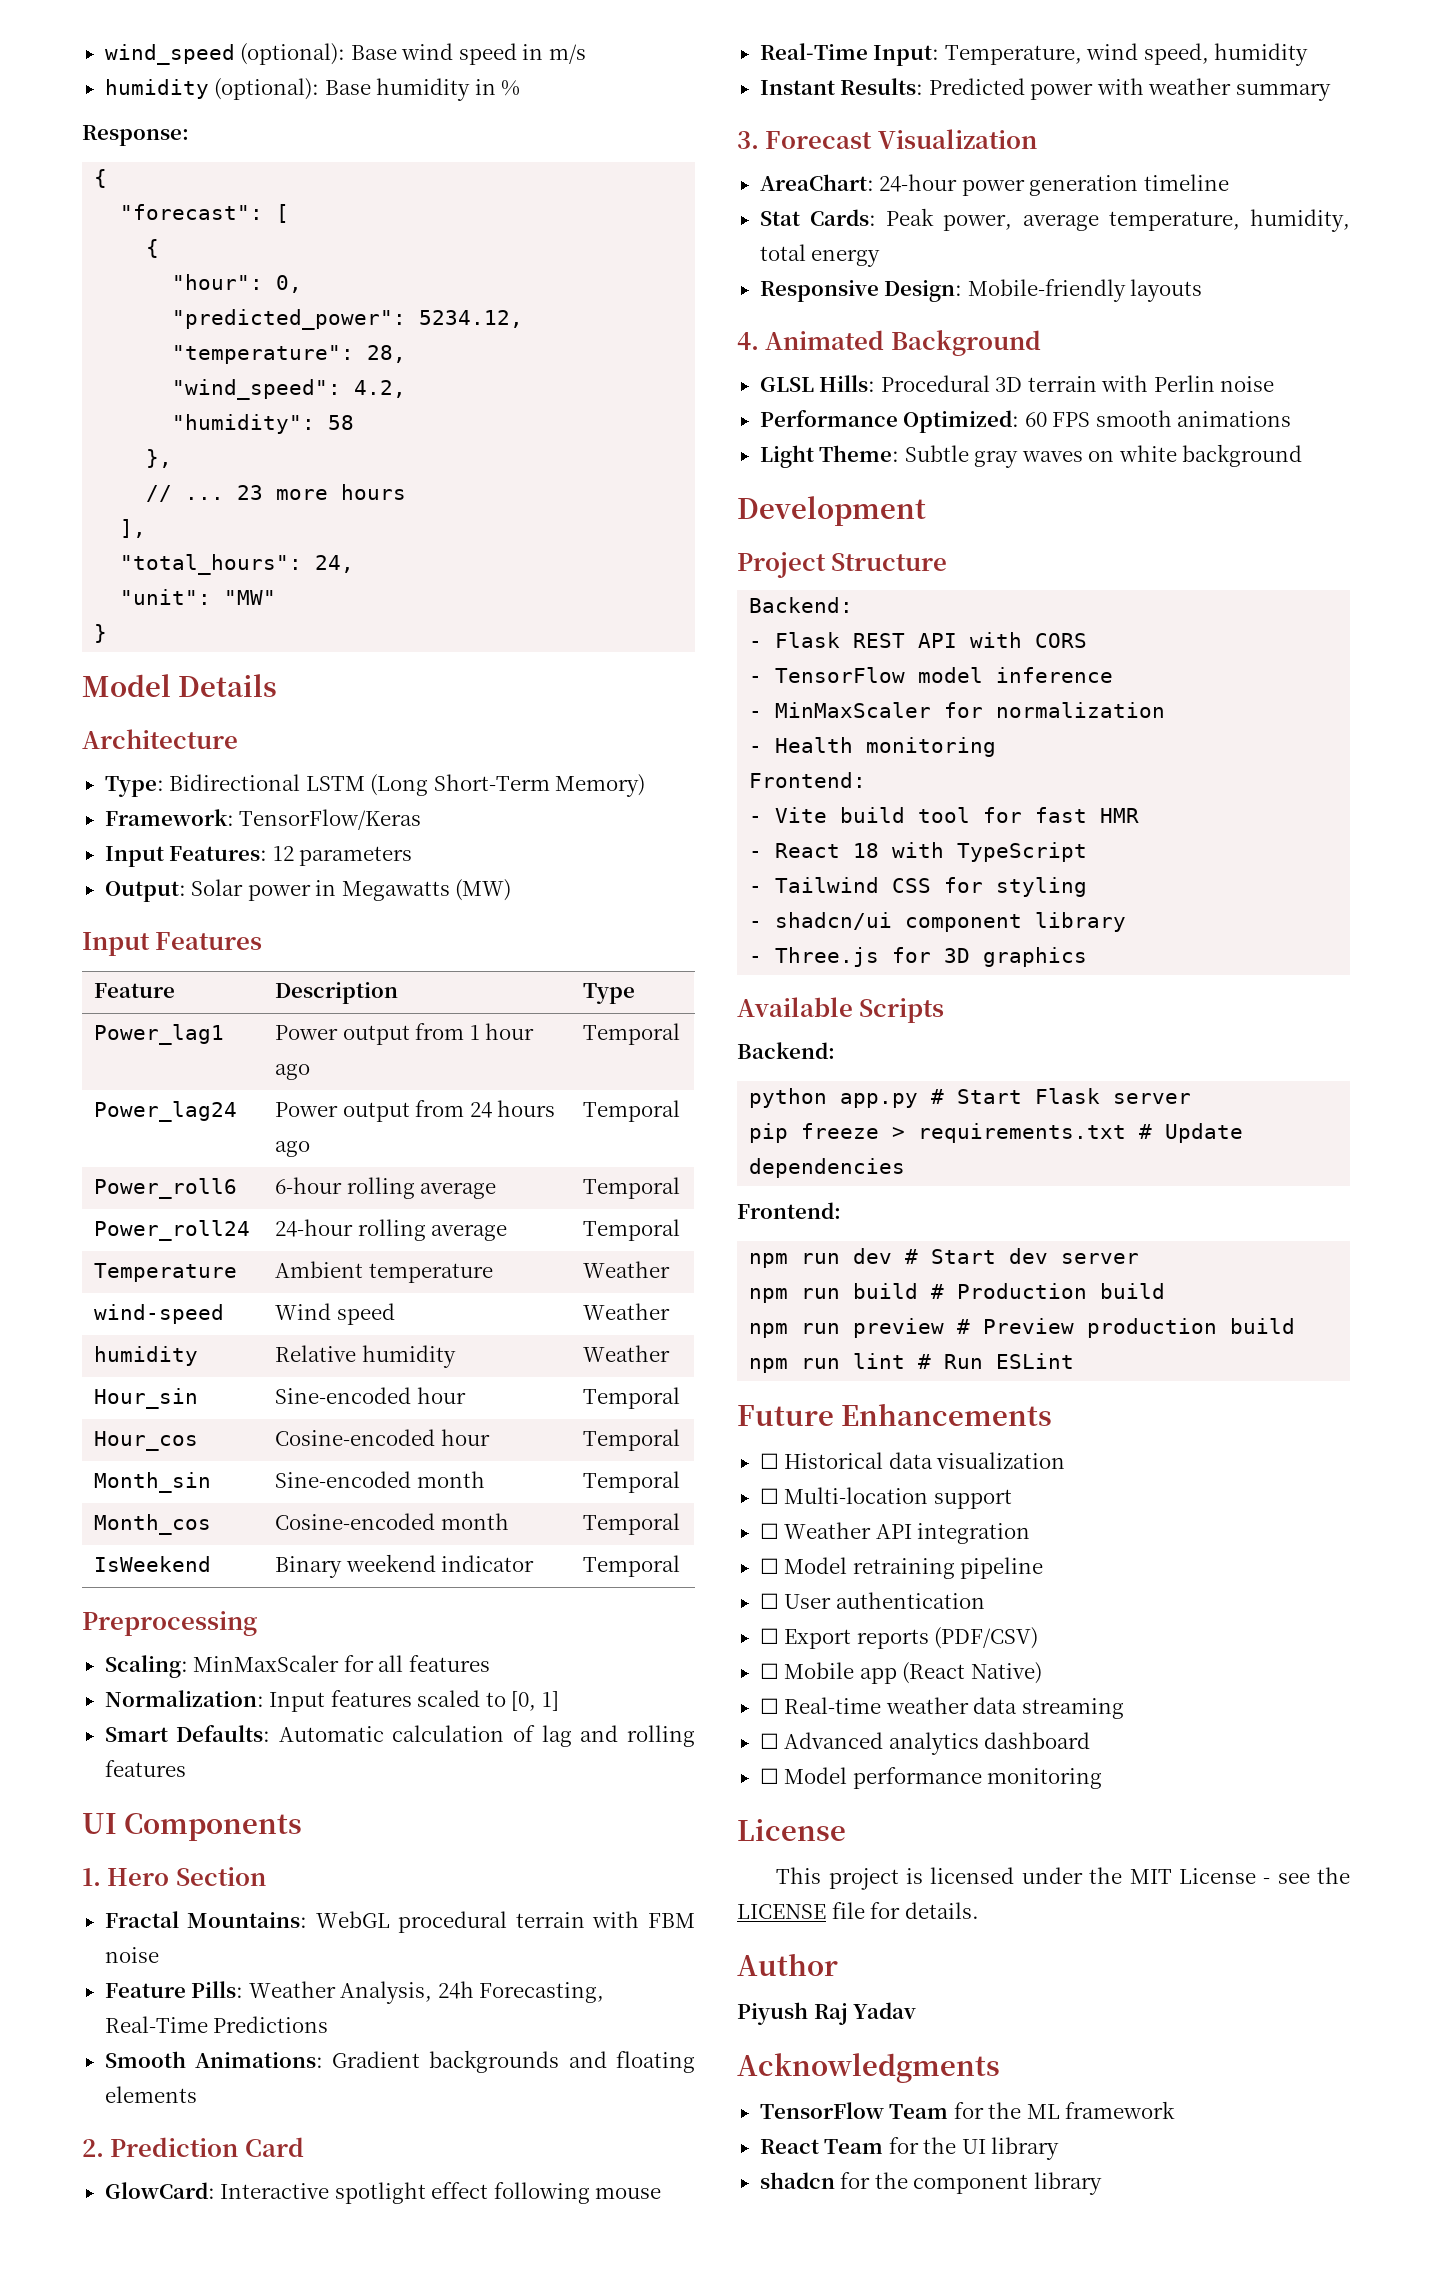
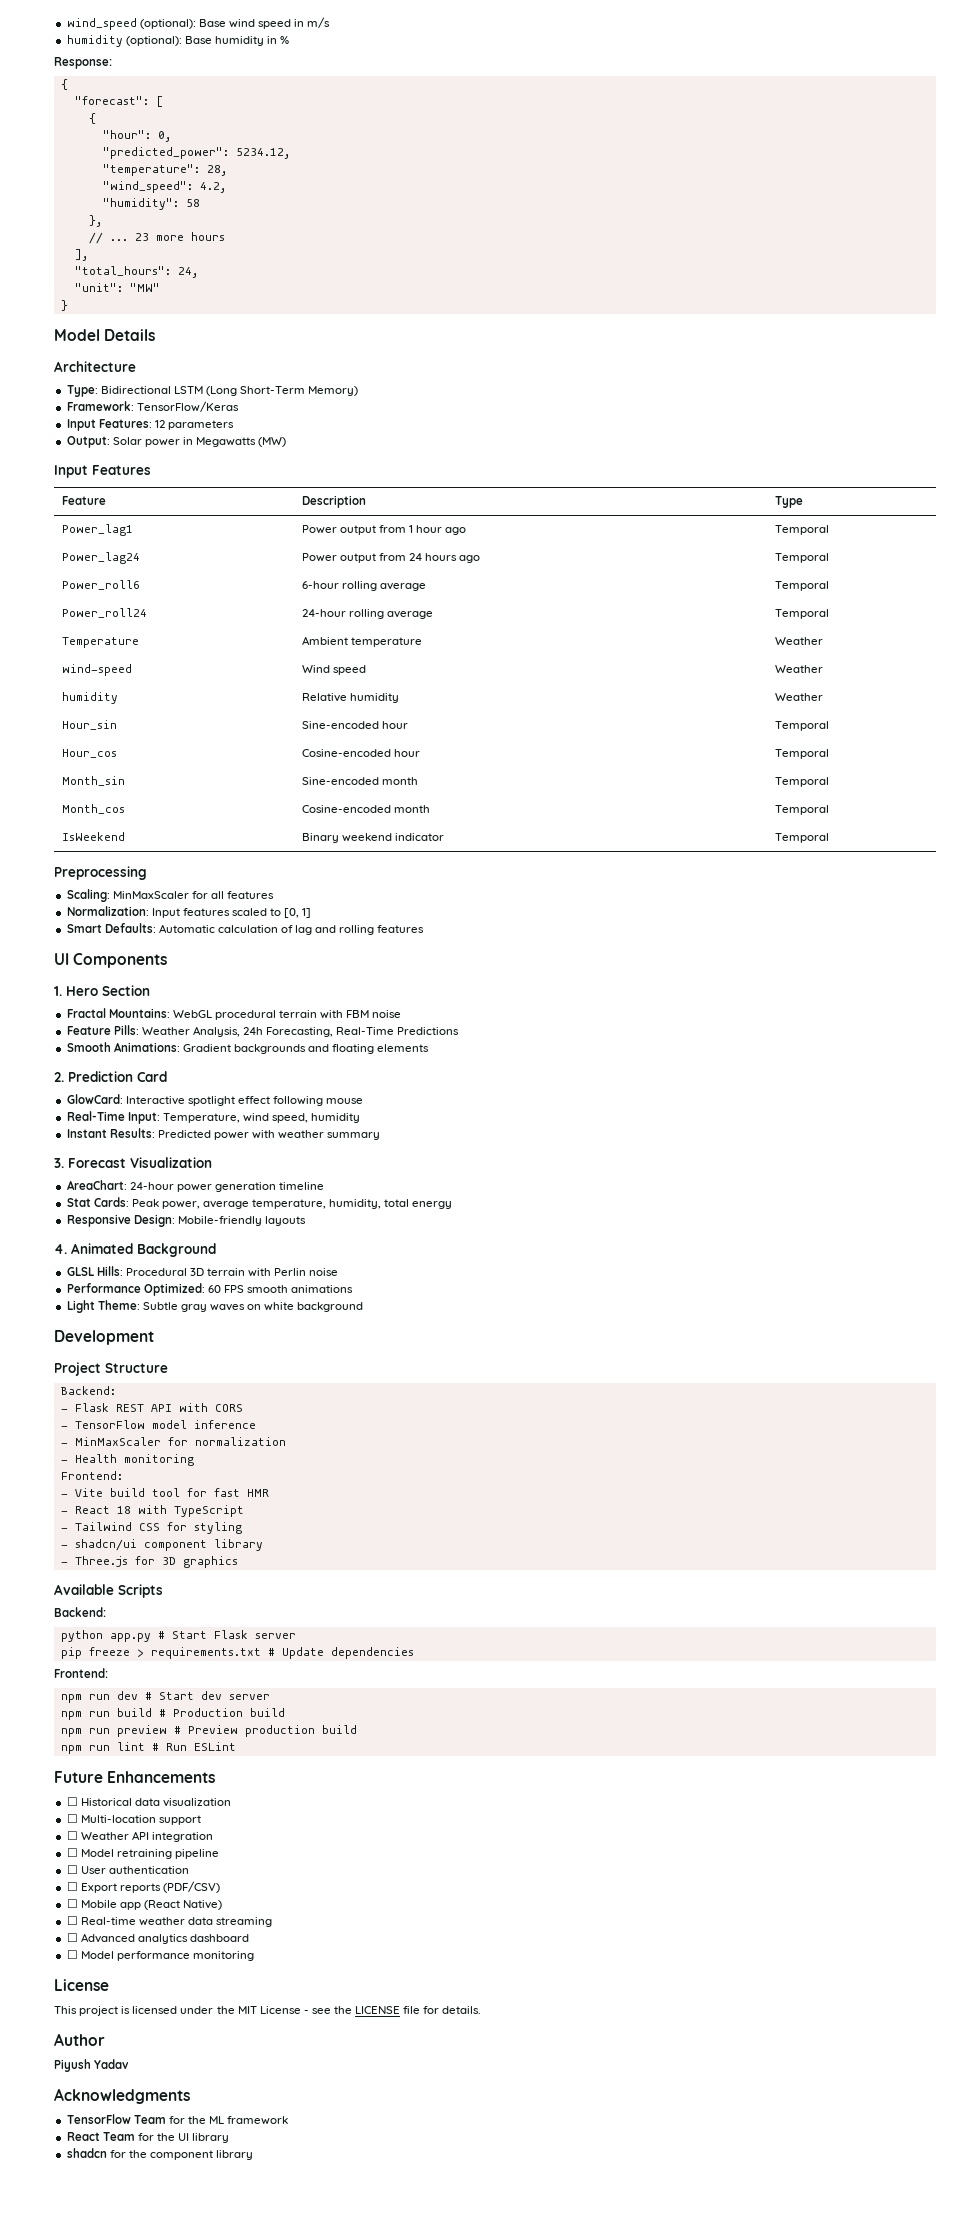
[813,2003,848,2025] Raj -> (91, 2065) none

